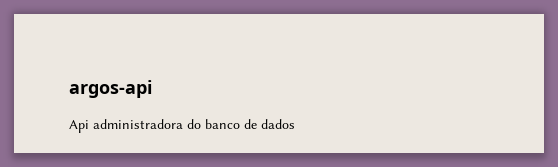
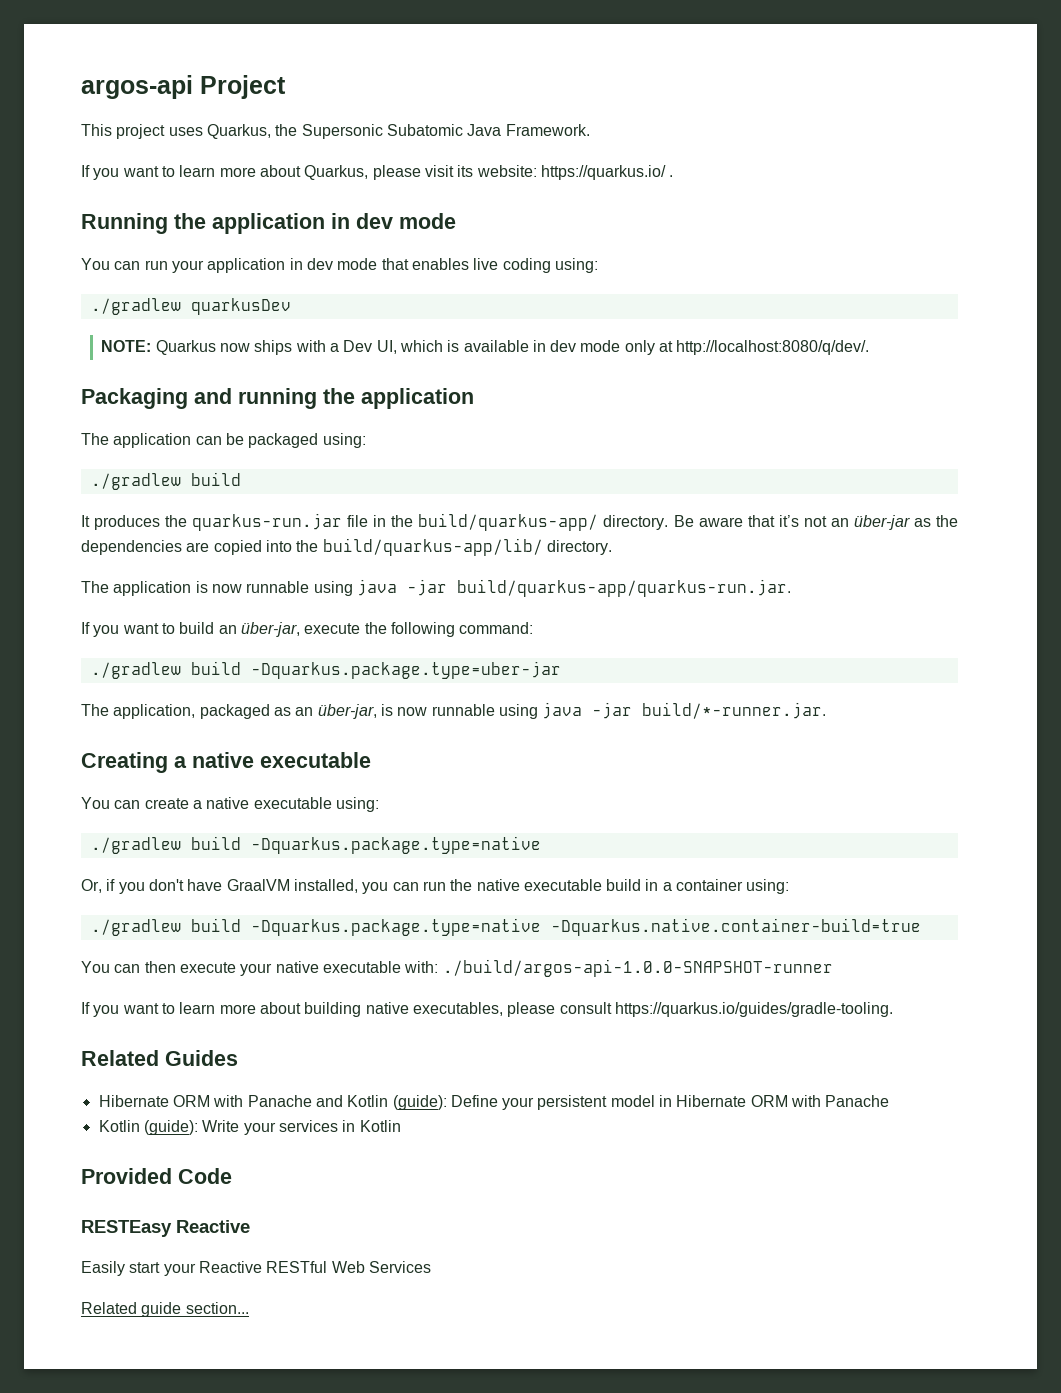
[69,119,295,133] // Api administradora do banco de dados -> [200,75,286,99] [81,124,590,139] [81,165,674,180] [81,213,456,234] [81,258,598,273] [90,298,291,315] [101,340,870,355] [81,388,474,409] [81,433,366,448] [90,472,241,490] [81,513,958,531] [81,538,612,556] [81,579,791,597] [81,622,534,637] [90,661,561,679] [81,702,827,719] [81,752,371,773] [81,797,379,812] [90,836,541,854] [81,879,790,894] [90,918,921,936] [81,959,833,977] [81,1002,893,1017] [81,1050,238,1066] [98,1095,890,1110] [98,1120,401,1135] [81,1168,232,1184] [81,1220,250,1237] [81,1261,431,1276] [81,1302,249,1317] Project // This project uses Quarkus, the Supersonic Subatomic Java Framework. // If you want to learn more about Quarkus, please visit its website: https://quarkus.io/ . // Running the application in dev mode // You can run your application in dev mode that enables live coding using: // ./gradlew quarkusDev // NOTE: Quarkus now ships with a Dev UI, which is available in dev mode only at http://localhost:8080/q/dev/. // Packaging and running the application // The application can be packaged using: // ./gradlew build // It produces the quarkus-run.jar file in the build/quarkus-app/ directory. Be aware that it’s not an über-jar as the dependencies are copied into the build/quarkus-app/lib/ directory. // The application is now runnable using java -jar build/quarkus-app/quarkus-run.jar. // If you want to build an über-jar, execute the following command: // ./gradlew build -Dquarkus.package.type=uber-jar // The application, packaged as an über-jar, is now runnable using java -jar build/*-runner.jar. // Creating a native executable // You can create a native executable using: // ./gradlew build -Dquarkus.package.type=native // Or, if you don't have GraalVM installed, you can run the native executable build in a container using: // ./gradlew build -Dquarkus.package.type=native -Dquarkus.native.container-build=true // You can then execute your native executable with: ./build/argos-api-1.0.0-SNAPSHOT-runner // If you want to learn more about building native executables, please consult https://quarkus.io/guides/gradle-tooling. // Related Guides // Hibernate ORM with Panache and Kotlin (guide): Define your persistent model in Hibernate ORM with Panache // Kotlin (guide): Write your services in Kotlin // Provided Code // RESTEasy Reactive // Easily start your Reactive RESTful Web Services // Related guide section...

